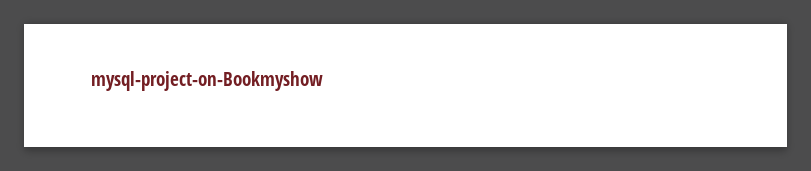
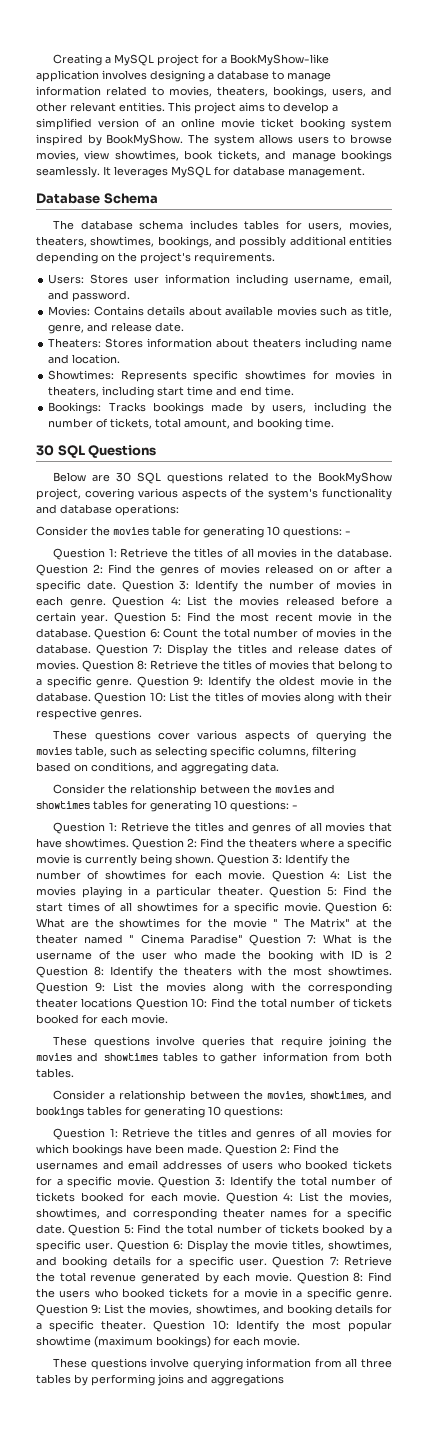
[91,71,323,91] mysql-project-on-Bookmyshow -> [53,54,330,66] [36,70,331,82] [36,86,392,98] [36,102,338,114] [36,118,392,130] [36,134,392,146] [36,150,392,162] [36,166,365,178] [36,193,158,204] [53,220,392,231] [36,236,393,248] [36,252,275,264] [48,274,392,286] [48,290,131,302] [48,306,393,317] [48,322,185,334] [48,338,392,350] [48,354,121,364] [48,370,392,382] [48,386,295,398] [48,402,392,414] [48,418,335,430] [36,445,157,458] [53,472,392,484] [36,488,392,500] [36,504,179,516] [36,526,351,538] [53,548,392,560] [36,564,392,576] [36,580,392,592] [36,596,392,608] [36,612,392,624] [36,628,392,640] [36,644,393,656] [36,660,392,672] [36,676,393,688] [36,692,393,704] [36,708,142,720] [53,730,392,742] [36,746,356,758] [36,762,279,774] [53,784,336,796] [36,800,298,812] [53,822,392,834] [36,838,392,850] [36,854,350,866] [36,870,393,882] [36,886,392,898] [36,902,392,914] [36,918,392,928] [36,934,393,946] [36,950,392,962] [36,966,392,978] [36,982,392,994] [36,998,393,1010] [36,1014,168,1024] [53,1036,392,1048] [36,1052,392,1064] [36,1068,74,1078] [53,1090,392,1102] [36,1106,283,1118] [53,1128,392,1140] [36,1144,339,1156] [36,1160,392,1170] [36,1176,393,1188] [36,1192,392,1204] [36,1208,392,1220] [36,1224,392,1236] [36,1240,392,1252] [36,1256,392,1268] [36,1272,392,1284] [36,1288,393,1300] [36,1304,392,1316] [36,1320,392,1332] [36,1336,300,1348] [53,1358,392,1370] [36,1374,284,1386] Creating a MySQL project for a BookMyShow-like application involves designing a database to manage information related to movies, theaters, bookings, users, and other relevant entities. This project aims to develop a simplified version of an online movie ticket booking system inspired by BookMyShow. The system allows users to browse movies, view showtimes, book tickets, and manage bookings seamlessly. It leverages MySQL for database management. // Database Schema // The database schema includes tables for users, movies, theaters, showtimes, bookings, and possibly additional entities depending on the project's requirements. // Users: Stores user information including username, email, and password. // Movies: Contains details about available movies such as title, genre, and release date. // Theaters: Stores information about theaters including name and location. // Showtimes: Represents specific showtimes for movies in theaters, including start time and end time. // Bookings: Tracks bookings made by users, including the number of tickets, total amount, and booking time. // 30 SQL Questions // Below are 30 SQL questions related to the BookMyShow project, covering various aspects of the system's functionality and database operations: // Consider the movies table for generating 10 questions: - // Question 1: Retrieve the titles of all movies in the database. Question 2: Find the genres of movies released on or after a specific date. Question 3: Identify the number of movies in each genre. Question 4: List the movies released before a certain year. Question 5: Find the most recent movie in the database. Question 6: Count the total number of movies in the database. Question 7: Display the titles and release dates of movies. Question 8: Retrieve the titles of movies that belong to a specific genre. Question 9: Identify the oldest movie in the database. Question 10: List the titles of movies along with their respective genres. // These questions cover various aspects of querying the movies table, such as selecting specific columns, filtering based on conditions, and aggregating data. // Consider the relationship between the movies and showtimes tables for generating 10 questions: - // Question 1: Retrieve the titles and genres of all movies that have showtimes. Question 2: Find the theaters where a specific movie is currently being shown. Question 3: Identify the number of showtimes for each movie. Question 4: List the movies playing in a particular theater. Question 5: Find the start times of all showtimes for a specific movie. Question 6: What are the showtimes for the movie " The Matrix" at the theater named " Cinema Paradise" Question 7: What is the username of the user who made the booking with ID is 2 Question 8: Identify the theaters with the most showtimes. Question 9: List the movies along with the corresponding theater locations Question 10: Find the total number of tickets booked for each movie. // These questions involve queries that require joining the movies and showtimes tables to gather information from both tables. // Consider a relationship between the movies, showtimes, and bookings tables for generating 10 questions: // Question 1: Retrieve the titles and genres of all movies for which bookings have been made. Question 2: Find the usernames and email addresses of users who booked tickets for a specific movie. Question 3: Identify the total number of tickets booked for each movie. Question 4: List the movies, showtimes, and corresponding theater names for a specific date. Question 5: Find the total number of tickets booked by a specific user. Question 6: Display the movie titles, showtimes, and booking details for a specific user. Question 7: Retrieve the total revenue generated by each movie. Question 8: Find the users who booked tickets for a movie in a specific genre. Question 9: List the movies, showtimes, and booking details for a specific theater. Question 10: Identify the most popular showtime (maximum bookings) for each movie. // These questions involve querying information from all three tables by performing joins and aggregations

